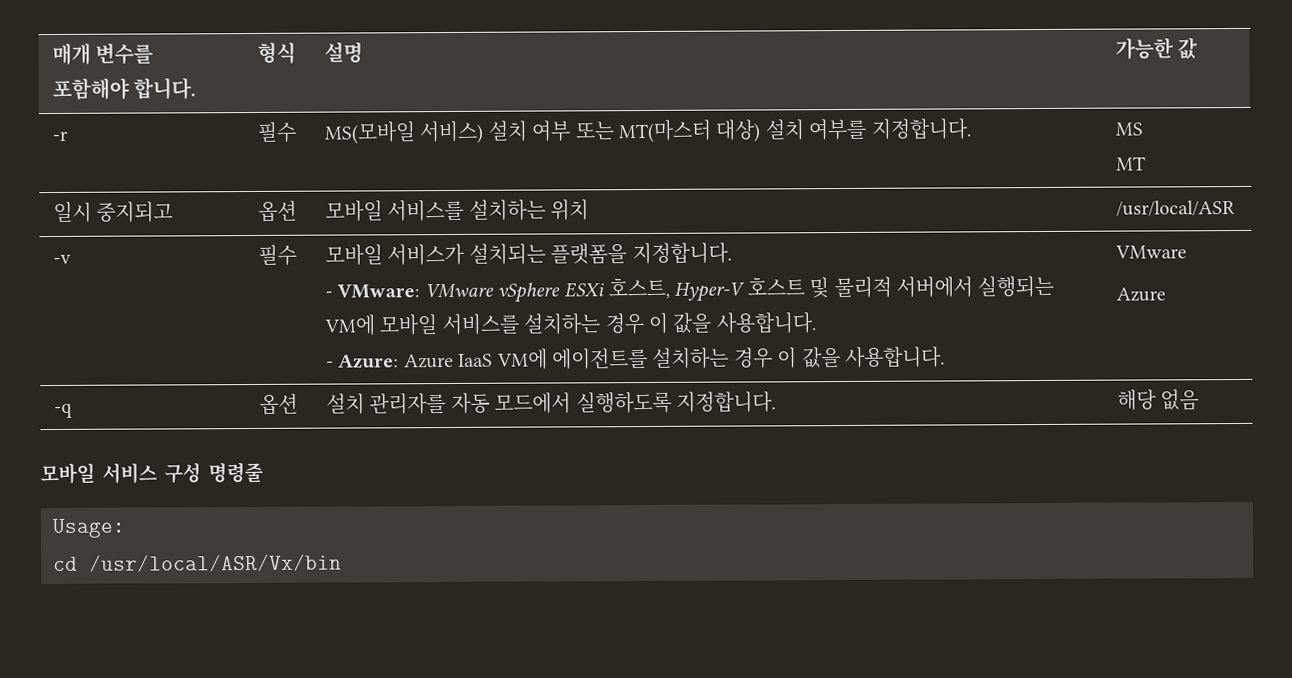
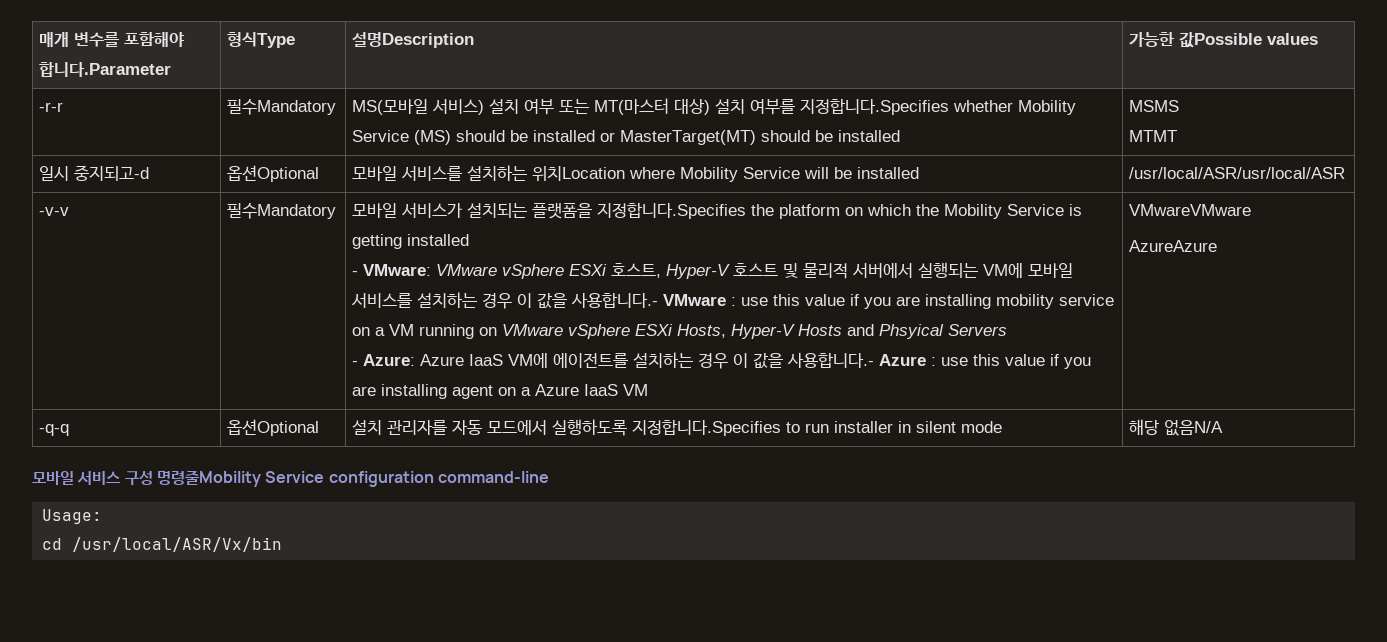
[133,77,197,100] [257,41,297,64] [324,41,364,63] [1115,37,1199,60] [52,130,69,141] [257,121,298,143] 합니다. | 형식 | 설명 | 가능한 값 // -r | 필수 -> [39,62,172,77] [227,32,296,48] [352,32,475,48] [1129,32,1319,48] [39,102,64,112] [227,99,337,115] 합니다.Parameter | 형식Type | 설명Description | 가능한 값Possible values // -r-r | 필수Mandatory
[870,118,971,140] [1115,122,1144,136] [1116,156,1147,171] 지정합니다. | MS // MT -> [800,98,1077,115] [352,130,901,145] [1129,100,1180,112] [1129,130,1178,142] 지정합니다.Specifies whether Mobility Service (MS) should be installed or MasterTarget(MT) should be installed | MSMS // MTMT
[96,201,174,223] [258,200,298,222] [325,199,590,222] [1116,200,1236,217] [53,254,72,264] [258,244,298,266] [325,242,732,266] 중지되고 | 옵션 | 모바일 서비스를 설치하는 위치 | /usr/local/ASR // -v | 필수 | 모바일 서비스가 설치되는 플랫폼을 지정합니다. -> [74,165,150,181] [227,165,320,182] [352,165,920,182] [1129,167,1346,179] [39,207,70,216] [227,203,337,219] [352,202,1083,219] [352,234,470,249] 중지되고-d | 옵션Optional | 모바일 서비스를 설치하는 위치Location where Mobility Service will be installed | /usr/local/ASR/usr/local/ASR // -v-v | 필수Mandatory | 모바일 서비스가 설치되는 플랫폼을 지정합니다.Specifies the platform on which the Mobility Service is getting installed
[715,312,816,334] 사용합니다. -> [571,292,1115,309] [352,324,1008,339] 사용합니다.- VMware : use this value if you are installing mobility service on a VM running on VMware vSphere ESXi Hosts, Hyper-V Hosts and Phsyical Servers
[845,346,946,368] [1115,245,1188,259] [1116,287,1167,302] [54,402,74,418] [259,393,299,415] 사용합니다. | VMware // Azure // -q | 옵션 -> [787,352,1092,369] [352,384,649,399] [1129,204,1252,216] [1129,240,1218,252] [39,424,70,436] [227,419,320,436] 사용합니다.- Azure : use this value if you are installing agent on a Azure IaaS VM | VMwareVMware // AzureAzure // -q-q | 옵션Optional
[676,391,777,413] 지정합니다. -> [632,419,1003,436] 지정합니다.Specifies to run installer in silent mode
[1160,389,1200,411] 없음 -> [1164,420,1224,436] 없음N/A
[208,461,264,484] 명령줄 -> [156,470,549,487] 명령줄Mobility Service configuration command-line

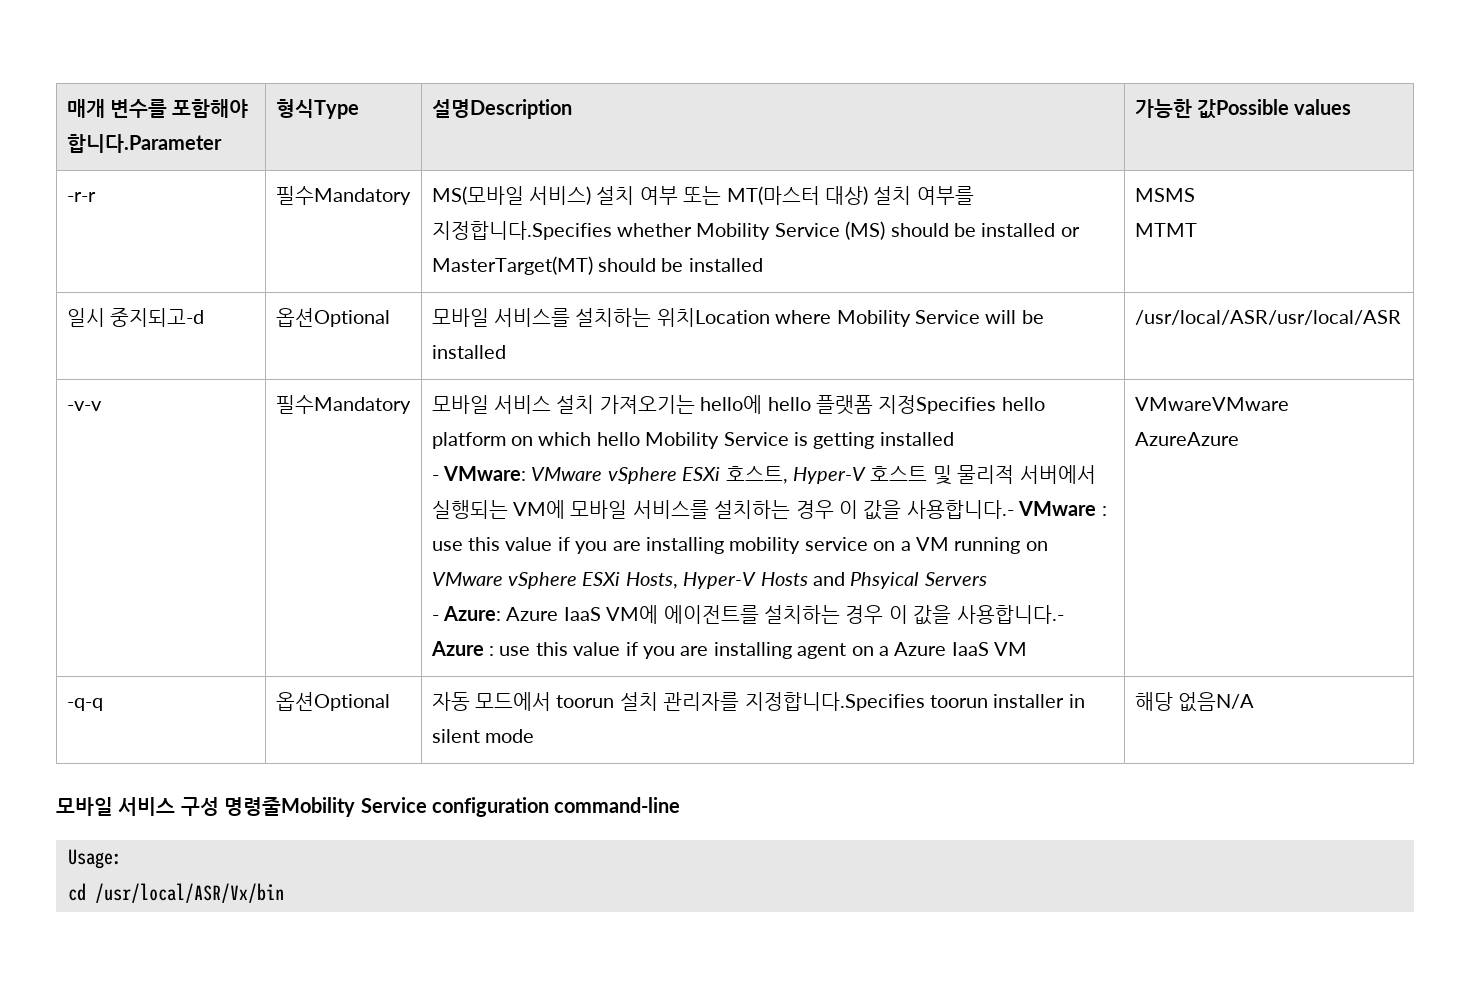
[401,202,775,219] 서비스가 설치되는 플랫폼을 지정합니다.Specifies the -> [493,395,1045,415] 서비스 설치 가져오기는 hello에 hello 플랫폼 지정Specifies hello
[916,204,940,216] the -> [596,432,640,446] hello
[352,419,830,436] 설치 관리자를 자동 모드에서 실행하도록 지정합니다.Specifies to run -> [431,692,988,711] 자동 모드에서 toorun 설치 관리자를 지정합니다.Specifies toorun

